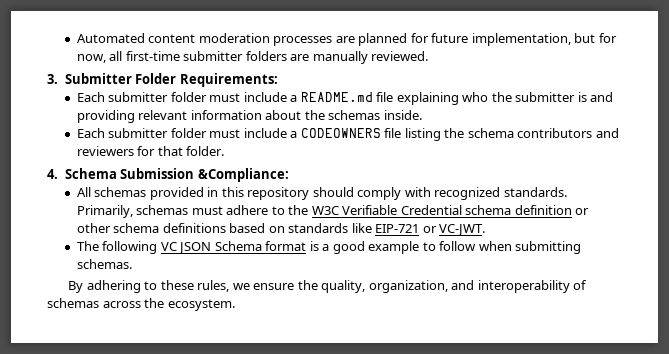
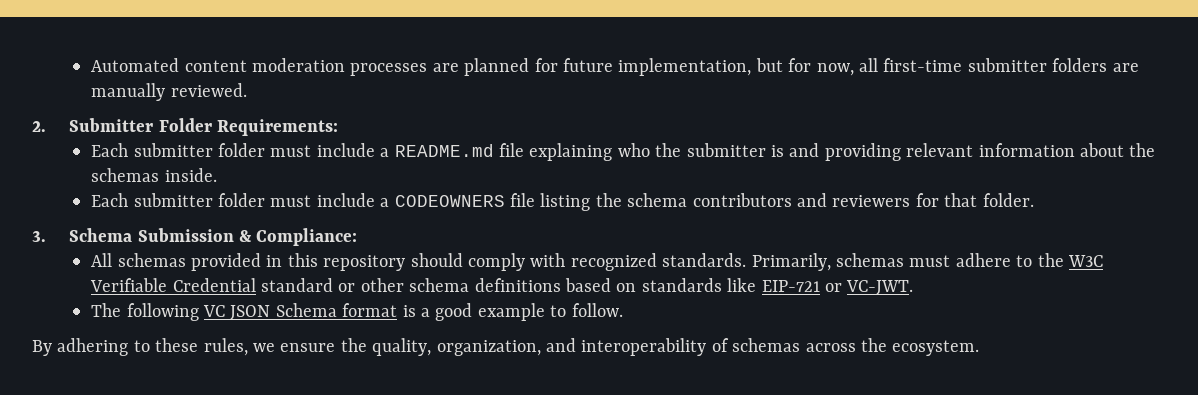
[47,74,58,84] 3. -> [32,121,46,132] 2.
[47,169,58,179] 4. -> [32,231,46,242] 3.
[197,168,289,182] &Compliance: -> [239,228,358,246] & Compliance:
[465,205,572,215] schema definition -> [261,278,334,292] standard
[439,241,582,254] [76,259,132,269] follow when submitting schemas. -> [571,303,623,317] follow.

